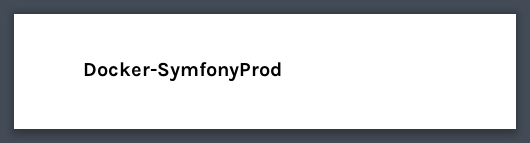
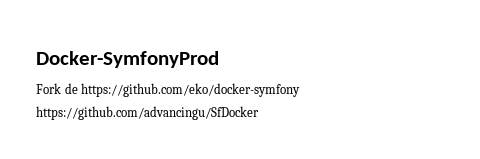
(282, 72) none -> [36,83,301,97] [36,106,259,120] // Fork de https://github.com/eko/docker-symfony https://github.com/advancingu/SfDocker

